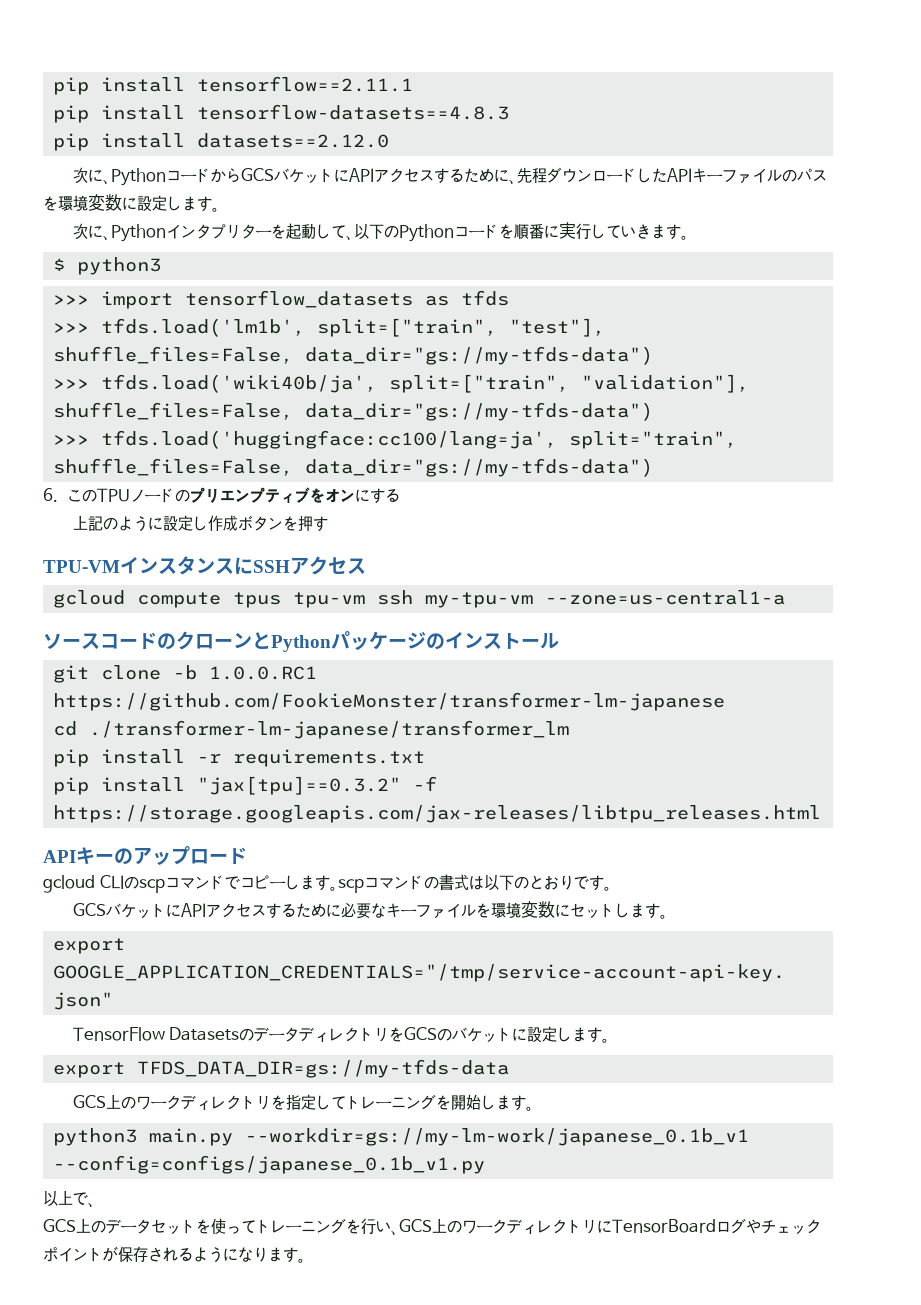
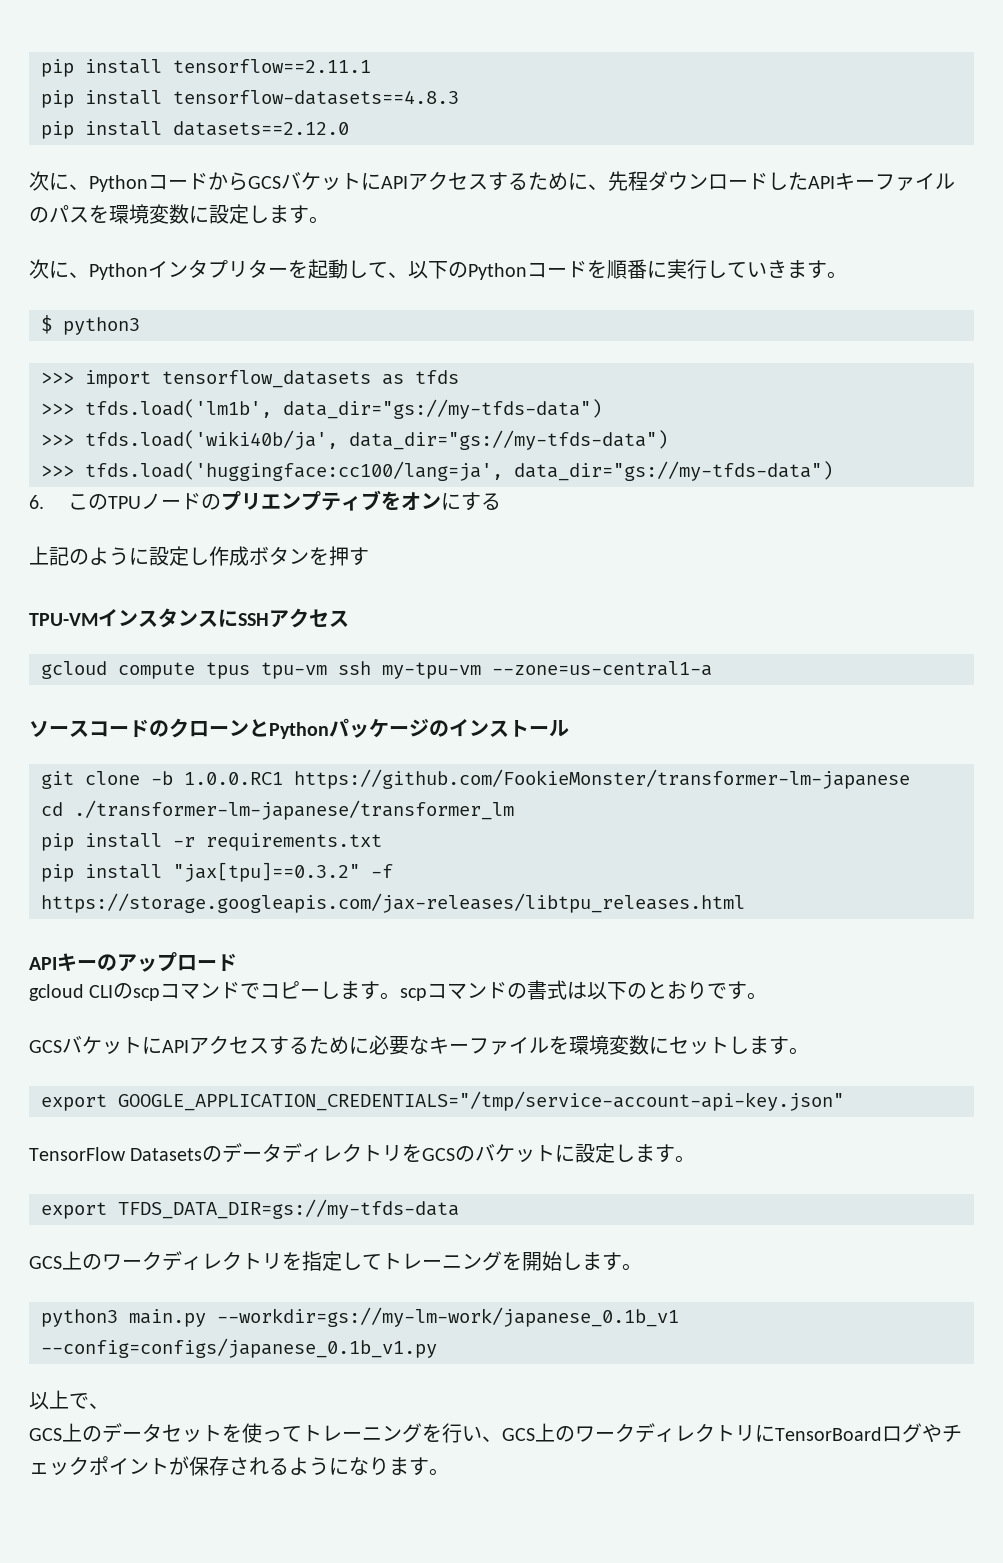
[317,318,606,337] [53,346,294,364] split=["train", "test"], shuffle_files=False, -> (272, 408) none
[389,374,750,393] [53,402,294,420] split=["train", "validation"], shuffle_files=False, -> (338, 440) none
[569,431,738,449] [53,458,294,476] split="train", shuffle_files=False, -> (503, 471) none

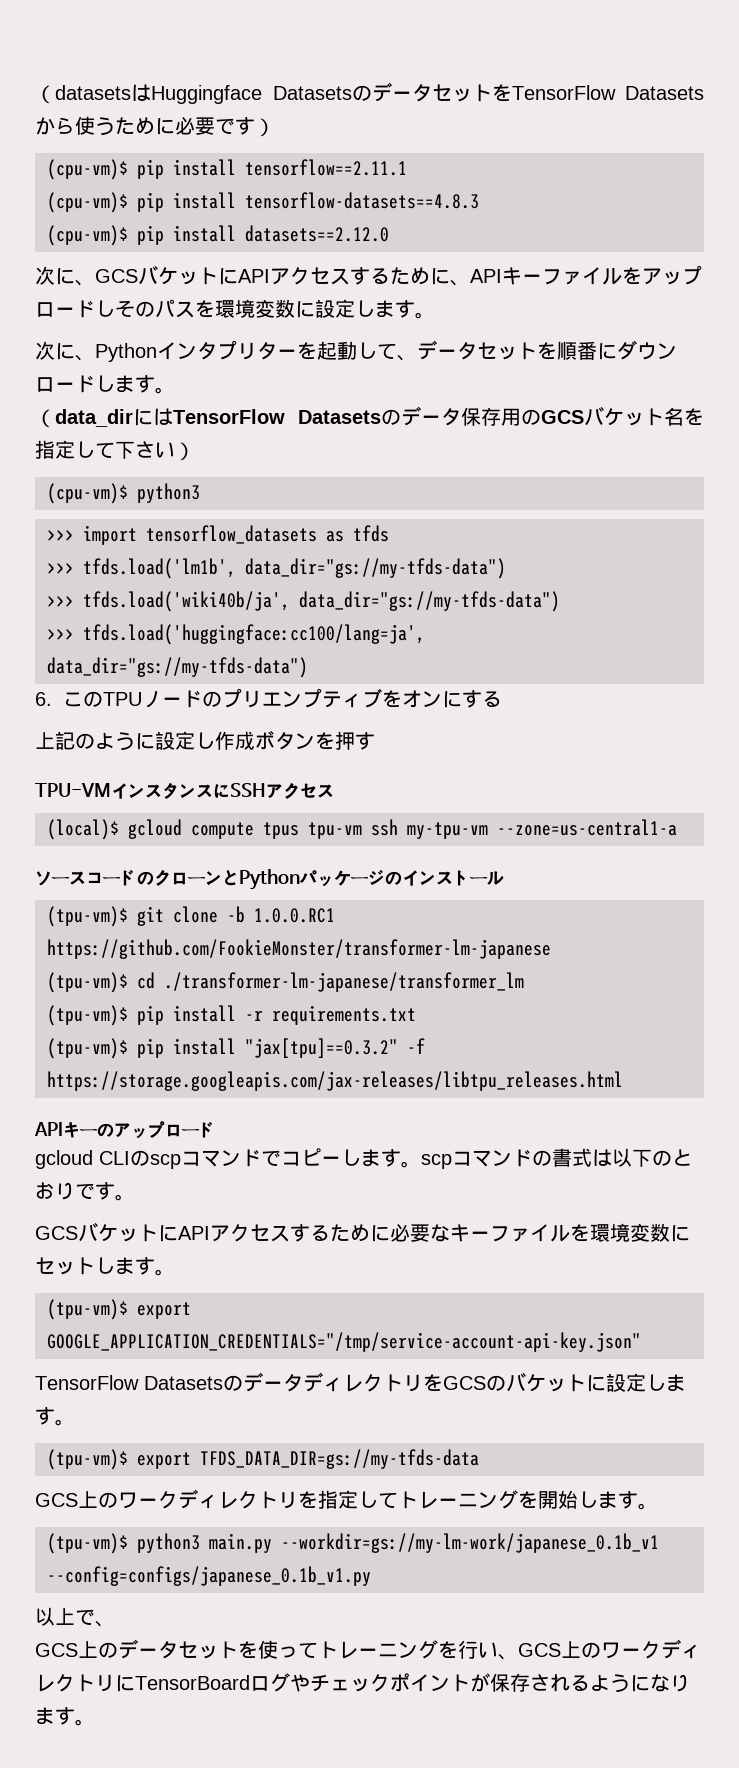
(41, 68) none -> [35,82,704,104] [35,116,275,137] [47,159,128,180] （datasetsはHuggingface DatasetsのデータセットをTensorFlow Datasetsから使うために必要です） // (cpu-vm)$
(371, 66) none -> [47,192,128,213] (cpu-vm)$
(459, 97) none -> [47,225,128,246] (cpu-vm)$
[89,172,248,192] Pythonコードから -> (95, 283) none
[608,171,955,191] 先程ダウンロードしたAPIキーファイル -> [470,265,702,285] [35,300,135,318] APIキーファイルをアップロードしそ
[408,259,847,280] [41,315,52,334] 以下のPythonコードを順番に実行していきます。 // $ -> [417,340,677,360] [35,375,175,394] [35,406,704,428] [35,440,195,461] [47,483,128,504] データセットを順番にダウンロードします。 // （data_dirにはTensorFlow Datasetsのデータ保存用のGCSバケット名を指定して下さい） // (cpu-vm)$
(349, 618) none -> [47,819,119,840] (local)$
(569, 728) none -> [47,906,128,927] (tpu-vm)$
(910, 779) none -> [47,972,128,993] (tpu-vm)$
(514, 810) none -> [47,1005,128,1026] (tpu-vm)$
(382, 842) none -> [47,1038,128,1059] (tpu-vm)$
(809, 1051) none -> [47,1299,128,1320] (tpu-vm)$
(696, 1159) none -> [47,1449,128,1470] (tpu-vm)$
(642, 1267) none -> [47,1533,128,1554] (tpu-vm)$

